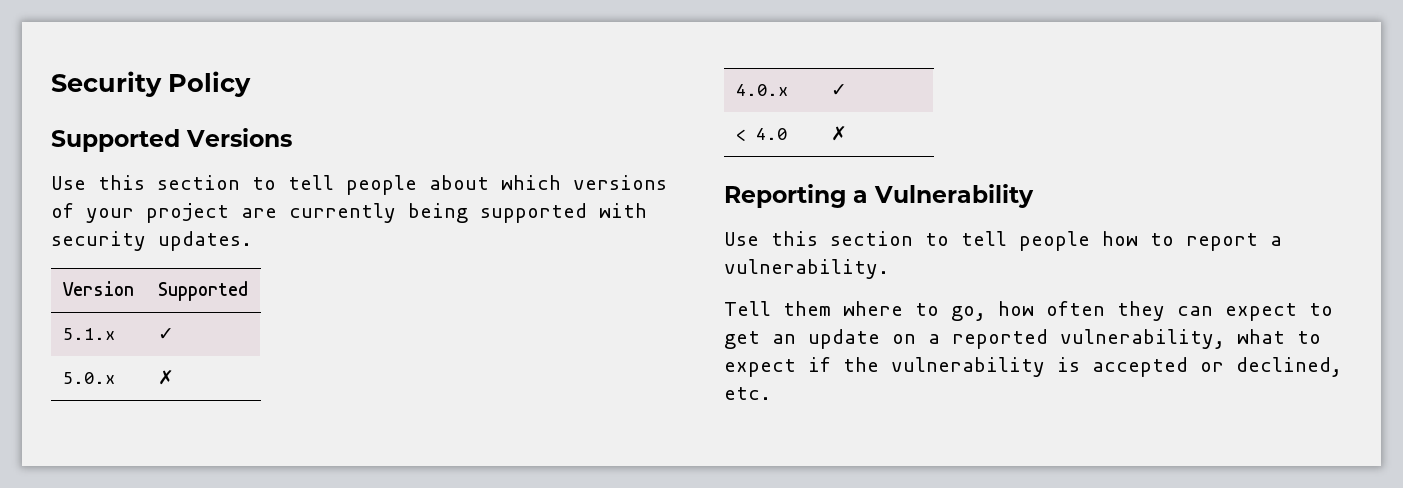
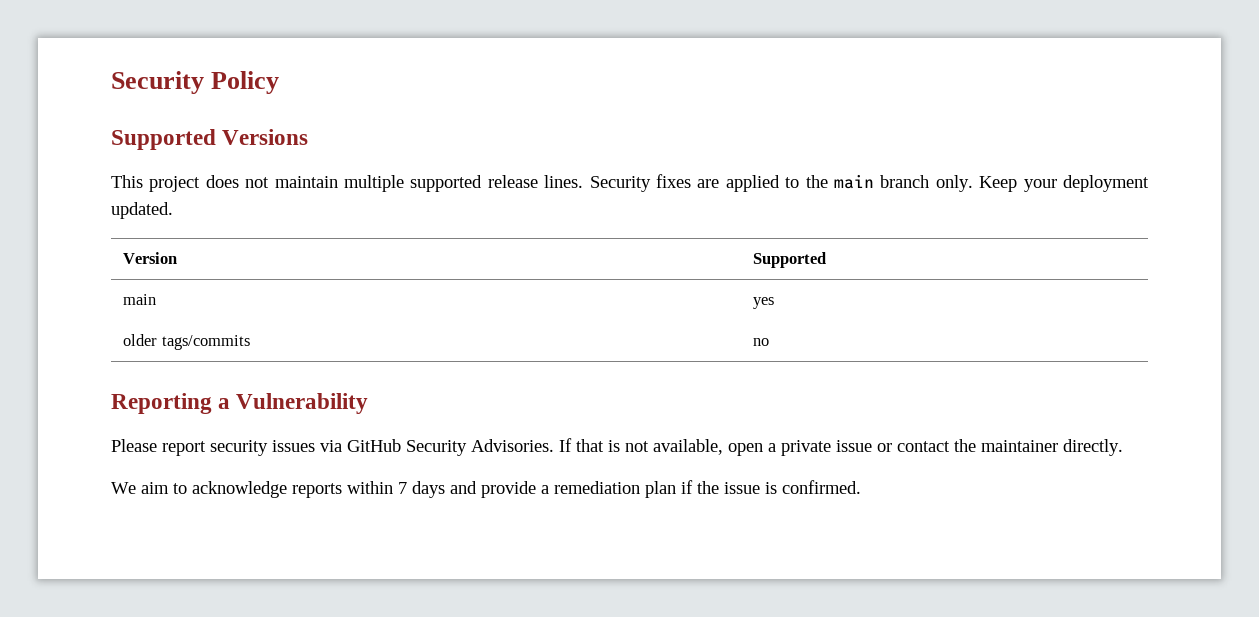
[51,175,667,195] [51,203,647,223] [51,231,252,251] [62,281,134,296] [157,281,248,301] [62,328,115,340] [157,328,174,340] [62,372,115,384] [157,370,174,385] [735,84,788,96] [830,84,847,96] [735,128,787,141] [830,126,847,141] [724,184,1034,208] [724,231,1282,251] [724,259,889,279] [724,301,1333,321] [724,329,1321,349] [724,357,1342,377] [724,387,771,400] Use this section to tell people about which versions of your project are currently being supported with security updates. // Version | Supported // 5.1.x | ✓ // 5.0.x | ✗ // 4.0.x | ✓ // < 4.0 | ✗ // Reporting a Vulnerability // Use this section to tell people how to report a vulnerability. // Tell them where to go, how often they can expect to get an update on a reported vulnerability, what to expect if the vulnerability is accepted or declined, etc. -> [111,174,1149,192] [111,202,173,219] [123,252,178,264] [753,252,827,268] [123,294,157,305] [753,297,775,309] [123,334,250,350] [753,338,770,346] [111,393,369,414] [111,438,1123,456] [111,480,861,498] This project does not maintain multiple supported release lines. Security fixes are applied to the main branch only. Keep your deployment updated. // Version | Supported // main | yes // older tags/commits | no // Reporting a Vulnerability // Please report security issues via GitHub Security Advisories. If that is not available, open a private issue or contact the maintainer directly. // We aim to acknowledge reports within 7 days and provide a remediation plan if the issue is confirmed.

